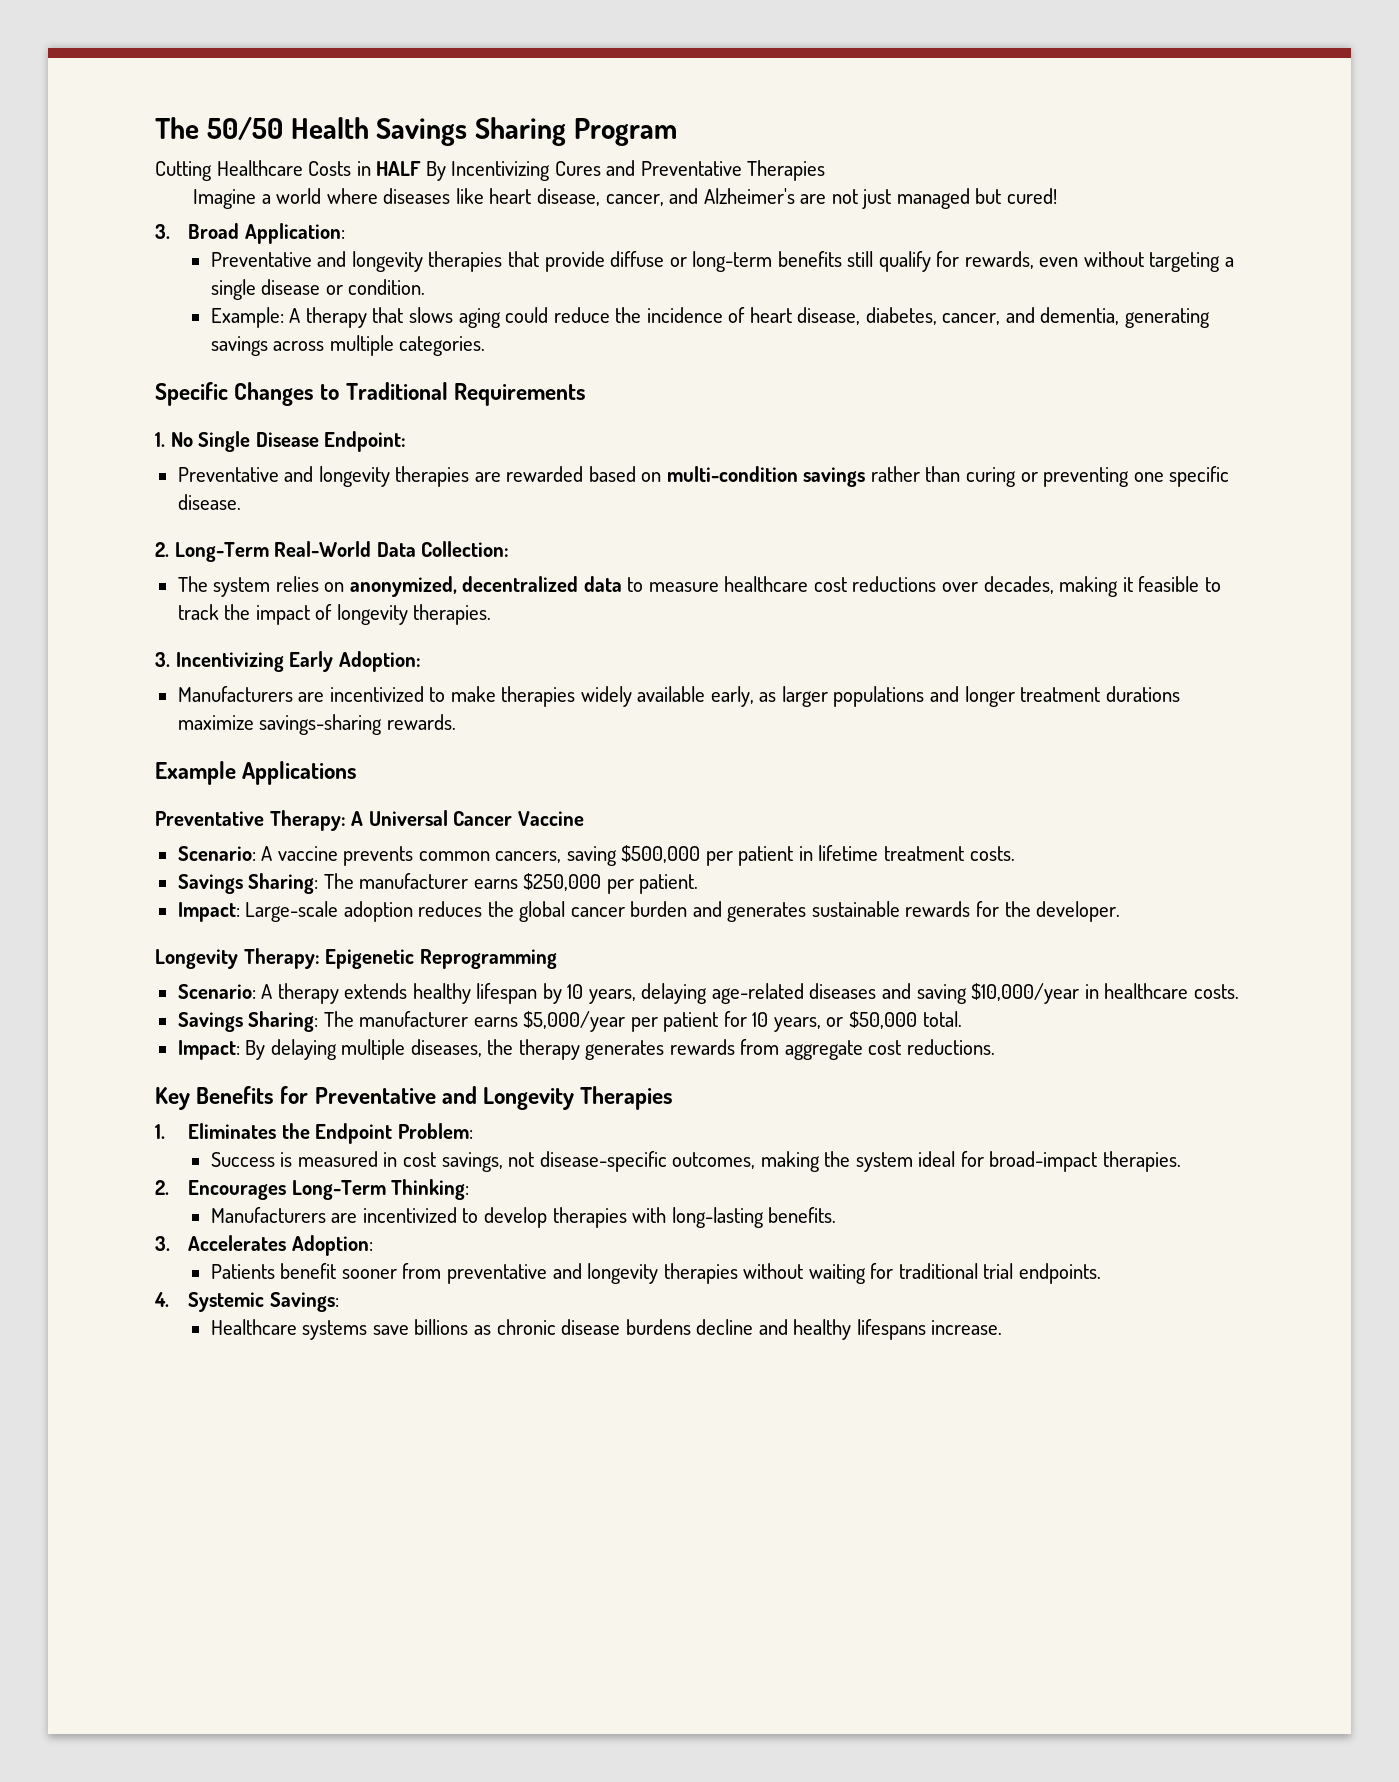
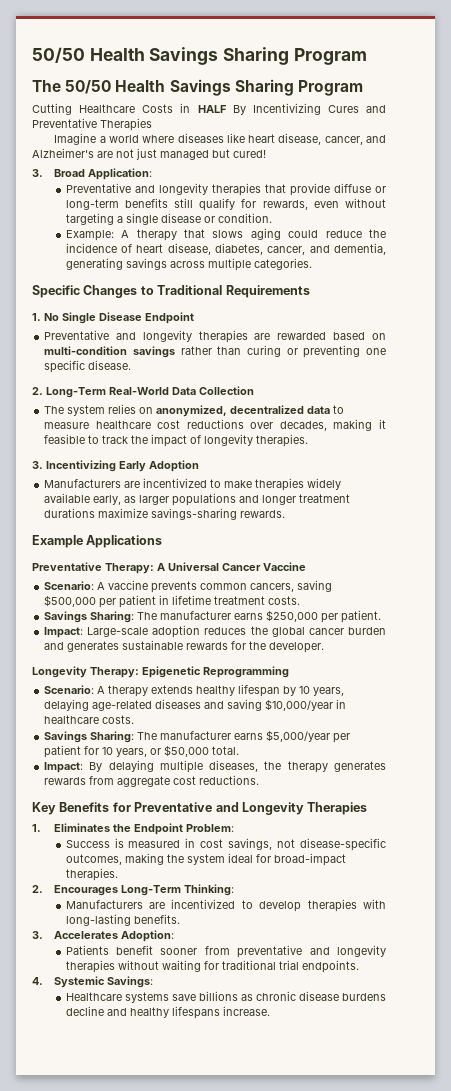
(155, 128) none -> [32,47,367,65] 50/50 Health Savings Sharing Program //
[324,431,407,452] Endpoint: -> [145,312,194,324] Endpoint
[421,541,510,557] Collection: -> [199,386,254,395] Collection
[338,651,421,672] Adoption: -> [149,460,199,472] Adoption

